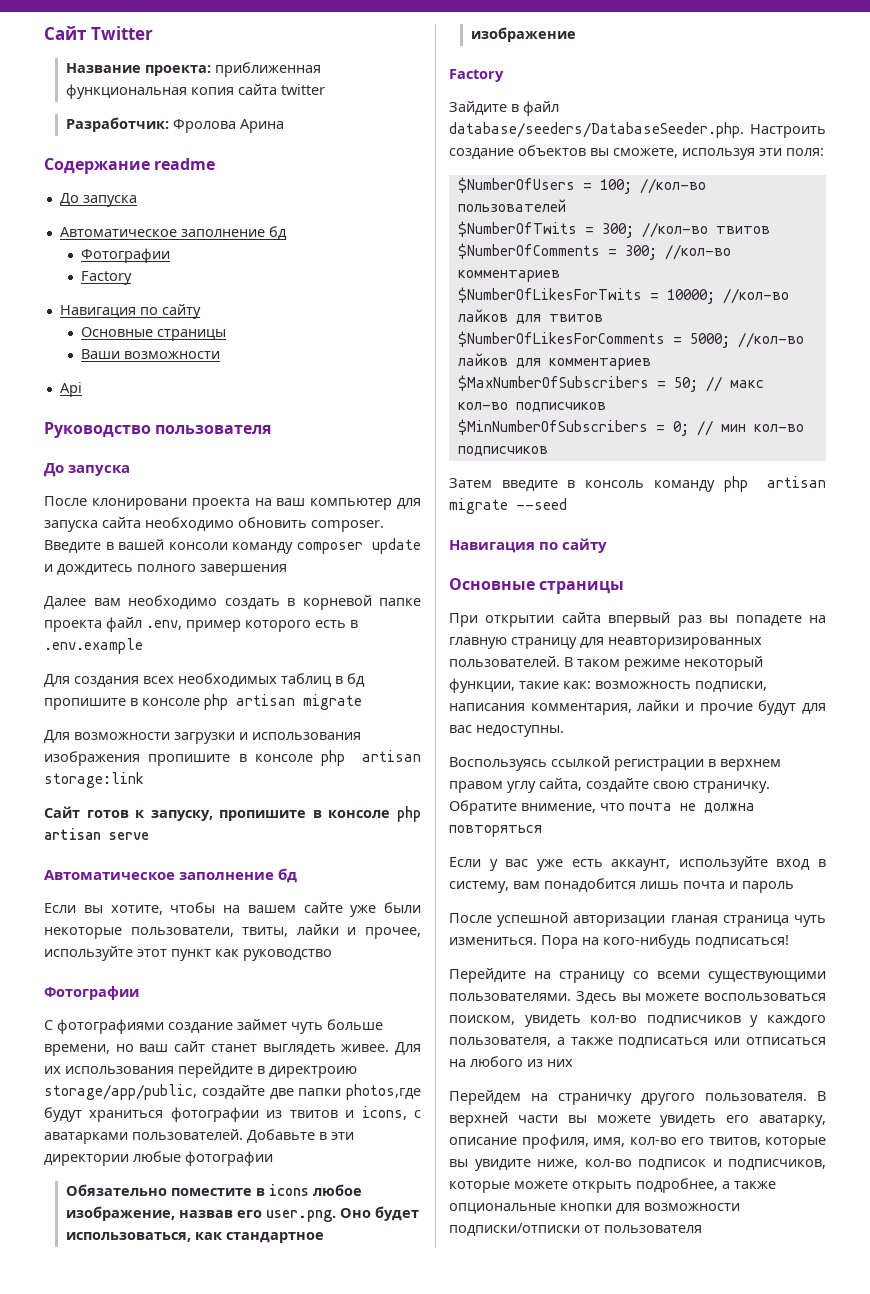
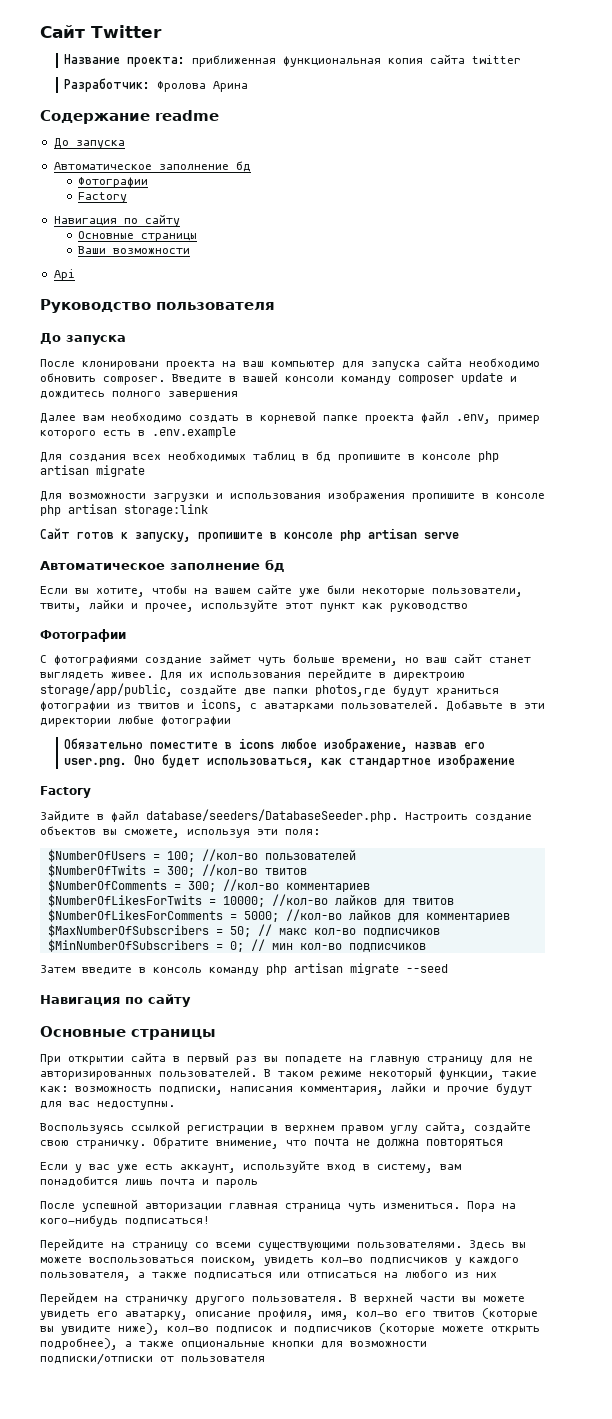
[608,612,671,627] впервый -> [173,1052,229,1065] в первый
[608,637,762,649] неавторизированных -> [519,1056,533,1062] [40,1071,152,1080] не авторизированных
[670,915,718,923] гланая -> [229,1203,278,1210] главная
[708,1137,826,1149] твитов, которые -> [433,1308,538,1320] твитов (которые
[537,1159,578,1169] ниже, -> [118,1323,160,1335] ниже),
[728,1159,826,1170] [449,1181,510,1193] подписчиков, которые -> [294,1323,435,1335] подписчиков (которые
[636,1178,718,1193] подробнее, -> [40,1338,118,1350] подробнее),

